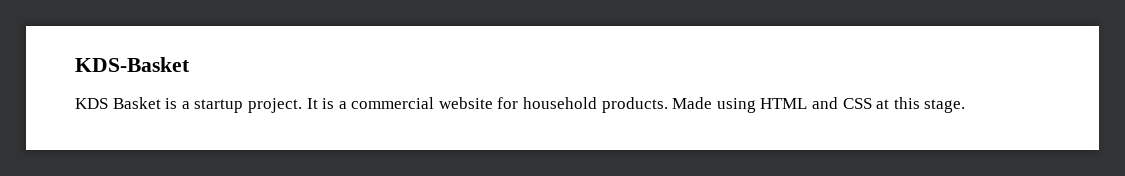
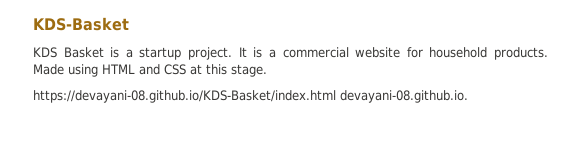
(966, 106) none -> [33,90,468,103] // https://devayani-08.github.io/KDS-Basket/index.html devayani-08.github.io.

